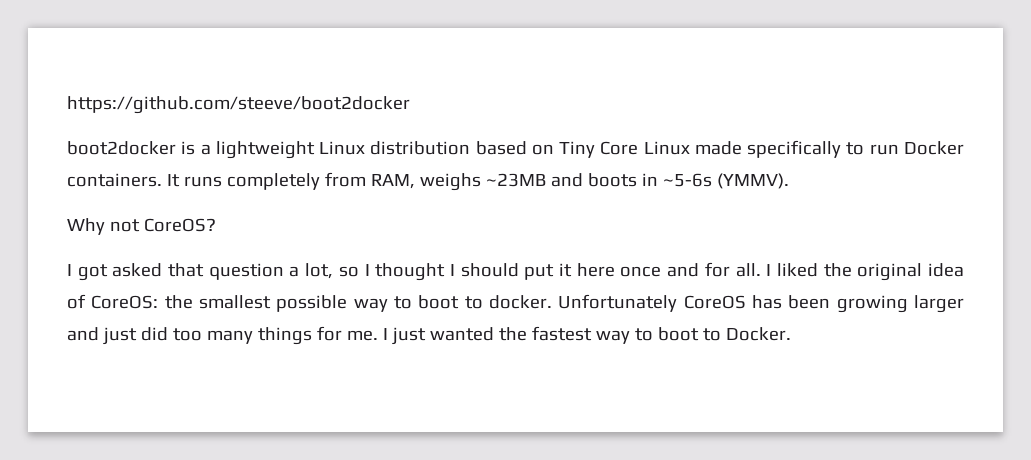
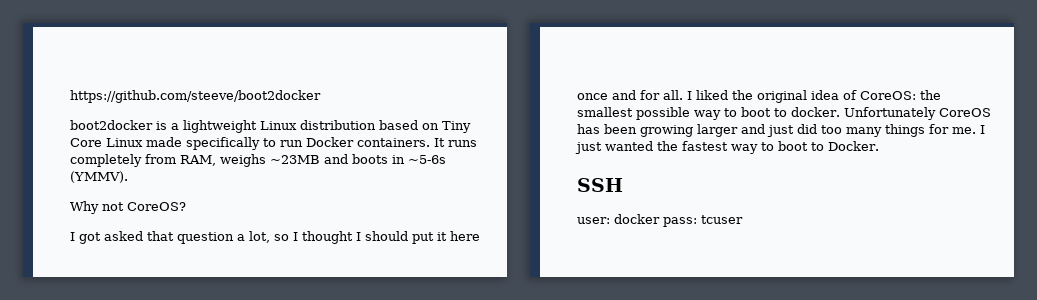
(791, 334) none -> [577,178,623,192] [577,214,743,227] // SSH // user: docker pass: tcuser

